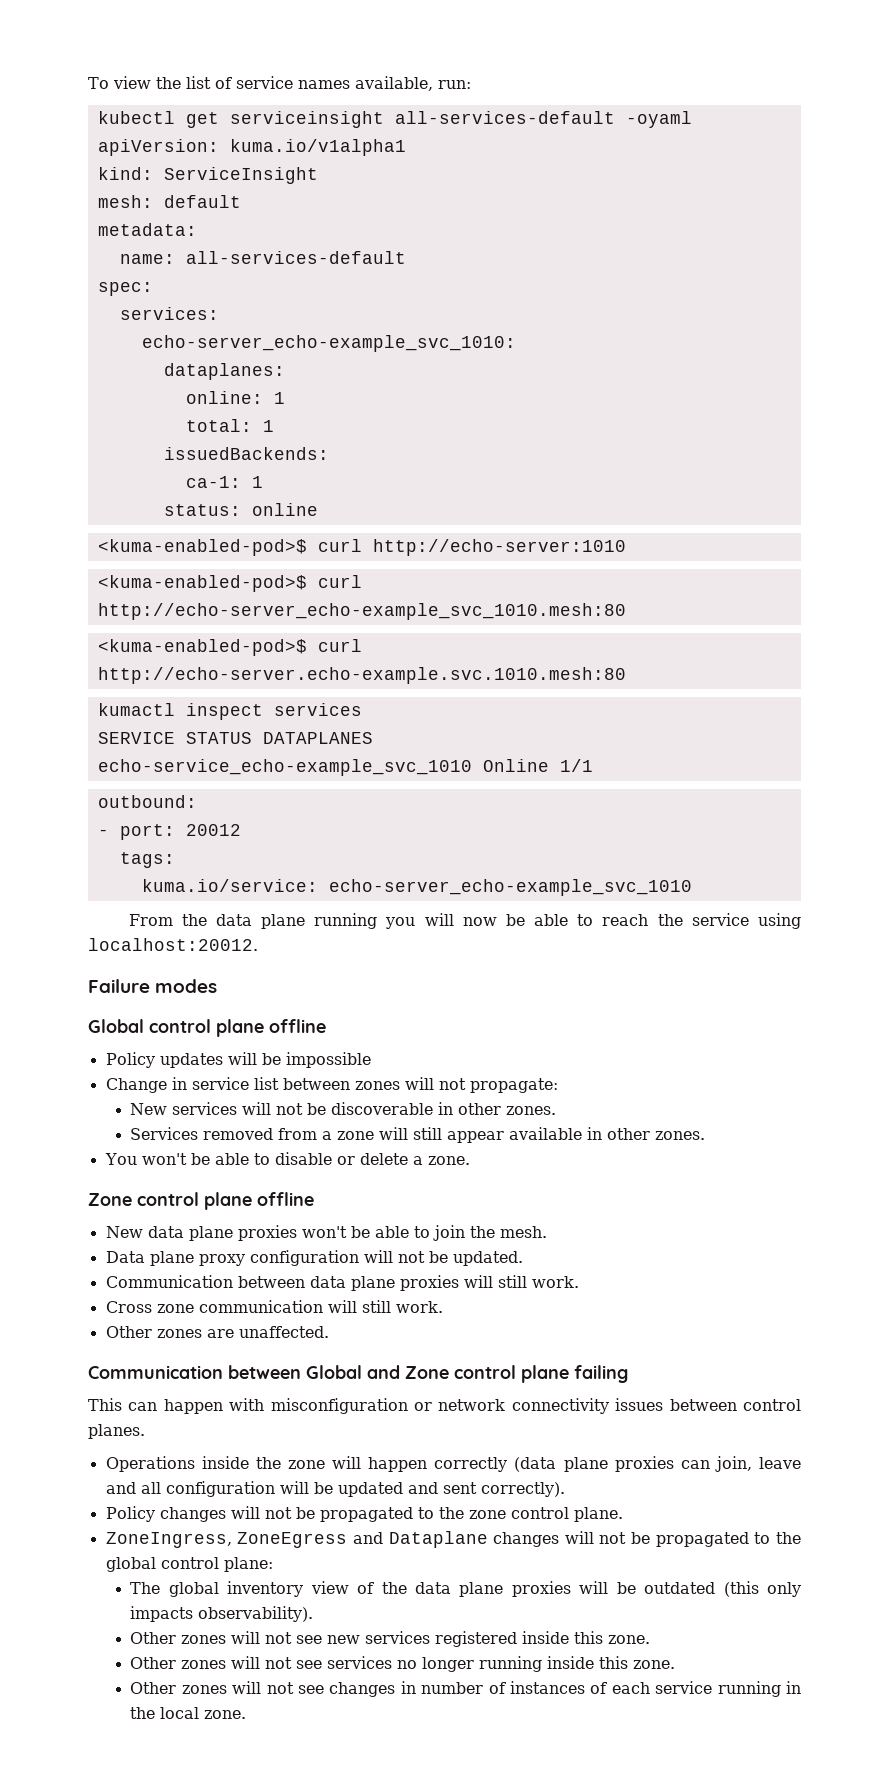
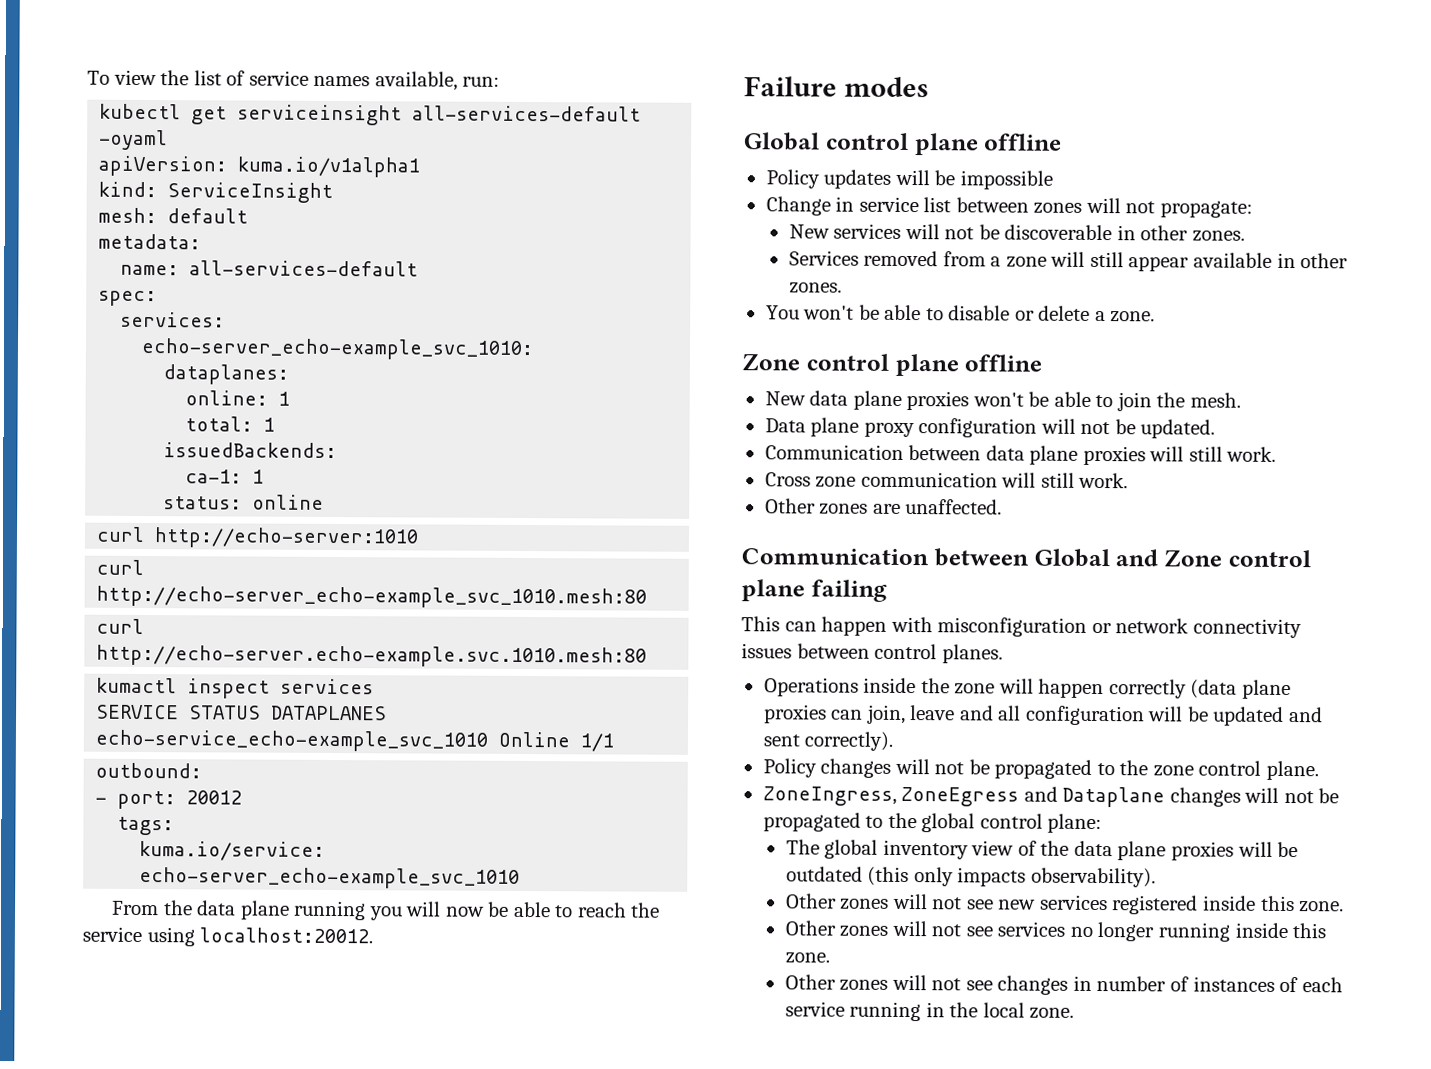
[97,539,307,556] <kuma-enabled-pod>$ -> (325, 502) none
[97,575,307,592] <kuma-enabled-pod>$ -> (420, 538) none
[97,639,307,656] <kuma-enabled-pod>$ -> (648, 597) none

